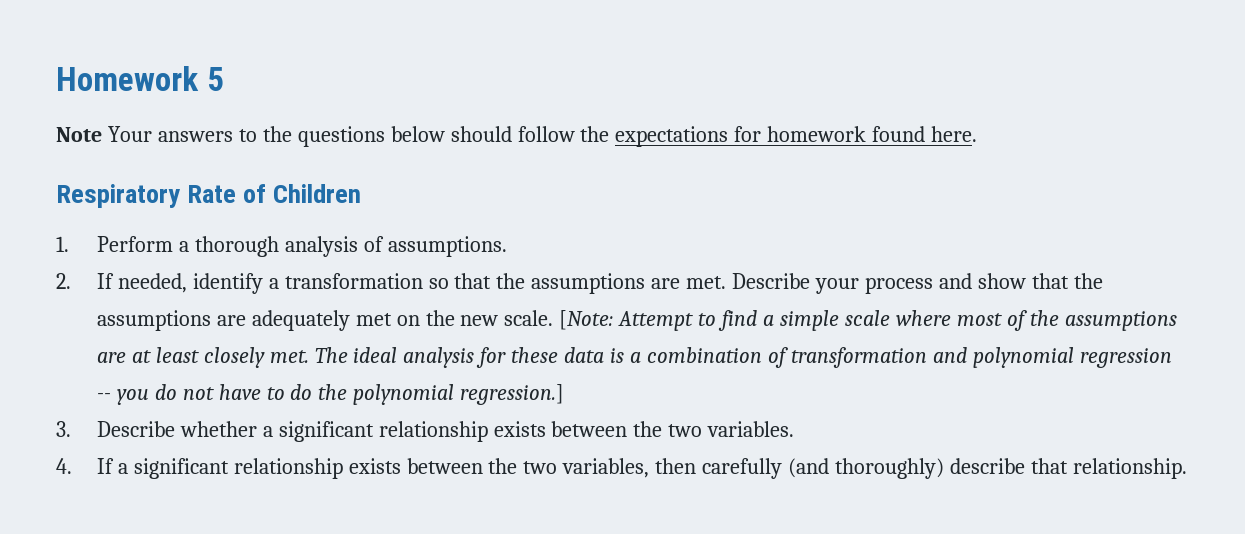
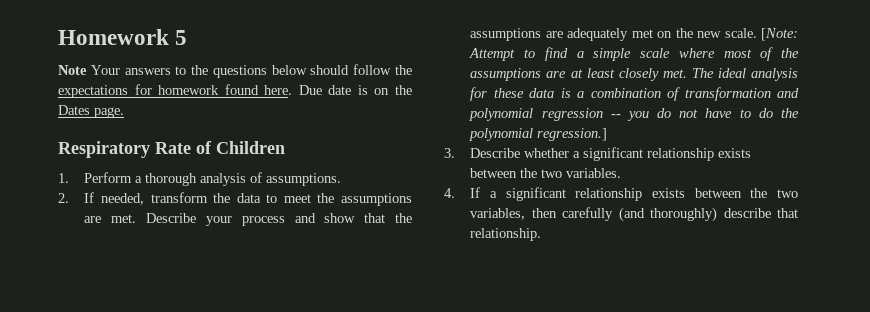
(978, 134) none -> [298,85,412,95] [58,105,124,118] Due date is on the Dates page.
[192,273,492,294] identify a transformation so that -> [150,192,311,203] transform the data to meet

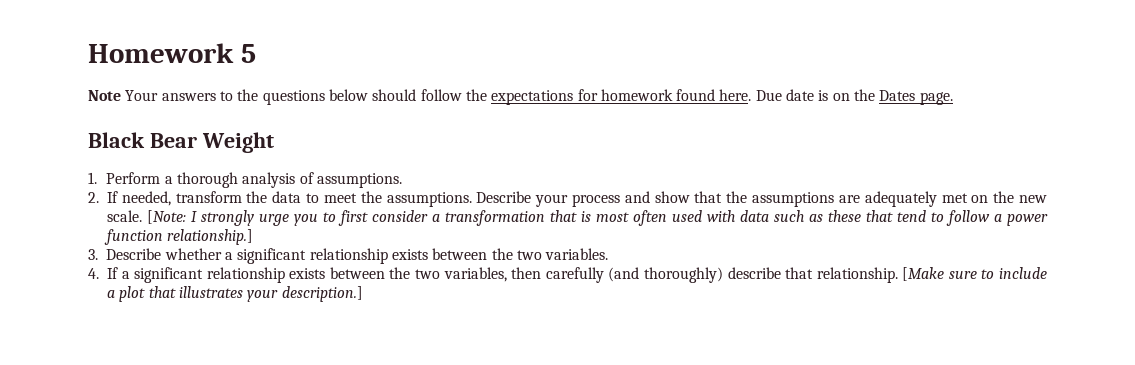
[58,141,285,158] Respiratory Rate of Children -> [88,132,274,153] Black Bear Weight
[341,193,413,206] [84,214,137,223] assumptions are met. -> [386,192,472,207] assumptions.
[469,47,800,61] [470,68,799,81] [470,87,799,101] [469,108,800,121] [469,128,608,141] Attempt to find a simple scale where most of the assumptions are at least closely met. The ideal analysis for these data is a combination of transformation and polynomial regression -- you do not have to do the polynomial regression.] -> [191,210,1048,226] [104,229,254,245] I strongly urge you to first consider a transformation that is most often used with data such as these that tend to follow a power function relationship.]
(542, 234) none -> [902,267,1047,281] [107,286,363,302] [Make sure to include a plot that illustrates your description.]

